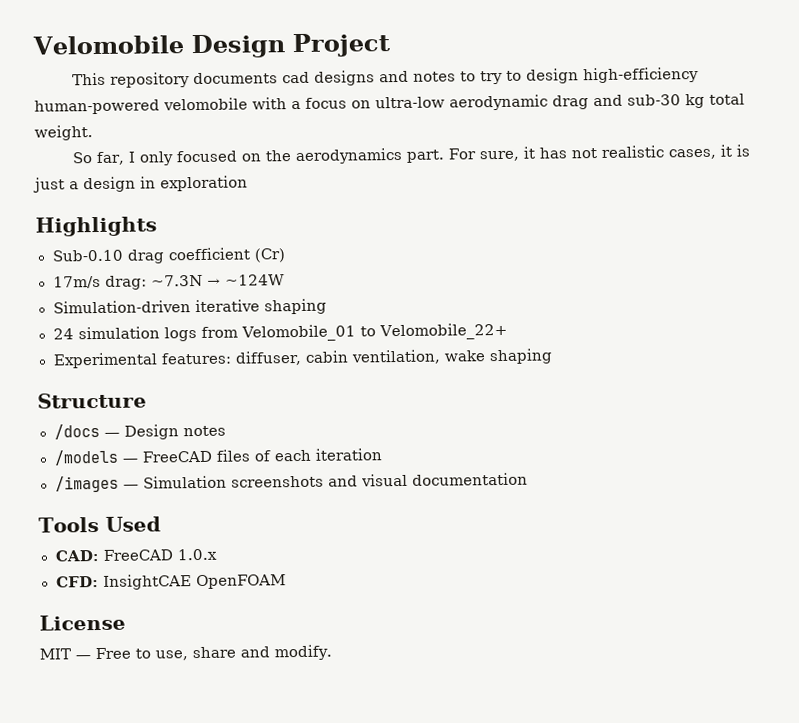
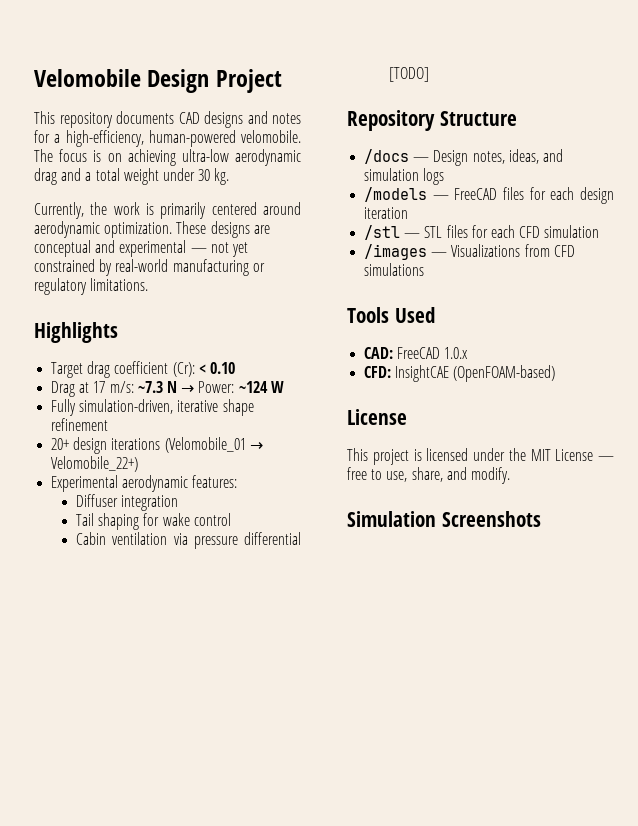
[282,71,311,84] cad -> [178,112,200,124] CAD
[460,67,700,85] [34,93,745,115] [34,125,93,141] [72,144,751,166] [33,175,248,193] to try to design high-efficiency human-powered velomobile with a focus on ultra-low aerodynamic drag and sub-30 kg total weight. // So far, I only focused on the aerodynamics part. For sure, it has not realistic cases, it is just a design in exploration -> [34,130,301,147] [34,149,301,166] [34,168,230,185] [34,202,301,219] [34,221,270,238] [34,240,248,257] [34,259,265,276] [34,278,149,295] for a high-efficiency, human-powered velomobile. The focus is on achieving ultra-low aerodynamic drag and a total weight under 30 kg. // Currently, the work is primarily centered around aerodynamic optimization. These designs are conceptual and experimental — not yet constrained by real-world manufacturing or regulatory limitations.
[51,249,123,262] Sub-0.10 -> [51,362,84,378] Target
[253,248,286,263] [52,274,285,290] [52,298,327,315] [52,322,509,342] (Cr) // 17m/s drag: ~7.3N → ~124W // Simulation-driven iterative shaping // 24 simulation logs from Velomobile_01 to Velomobile_22+ -> [172,362,235,377] [51,381,284,397] [51,399,254,416] [51,418,109,431] [51,437,263,454] [51,456,139,472] (Cr): < 0.10 // Drag at 17 m/s: ~7.3 N → Power: ~124 W // Fully simulation-driven, iterative shape refinement // 20+ design iterations (Velomobile_01 → Velomobile_22+)
(158, 360) none -> [122,475,189,492] aerodynamic
[234,348,554,366] diffuser, cabin ventilation, wake shaping // -> [76,494,179,511] [76,513,231,530] [76,532,301,549] [389,67,430,82] [347,110,435,131] // Diffuser integration // Tail shaping for wake control // Cabin ventilation via pressure differential [TODO] // Repository
[182,425,226,437] notes -> [472,149,563,164] [364,168,445,185] notes, ideas, and simulation logs
[253,448,382,462] [54,472,528,493] of each iteration // /images — Simulation screenshots and visual documentation -> [529,187,614,204] [364,207,409,219] [364,225,600,240] [364,244,575,260] [364,263,425,276] for each design iteration // /stl — STL files for each CFD simulation // /images — Visualizations from CFD simulations
[195,574,286,590] OpenFOAM -> [453,365,556,382] (OpenFOAM-based)
[39,647,131,660] MIT — Free -> [347,448,614,465] [347,467,367,480] This project is licensed under the MIT License — free
[192,646,236,659] share -> [411,467,443,482] share,
(332, 652) none -> [347,511,541,527] // Simulation Screenshots

